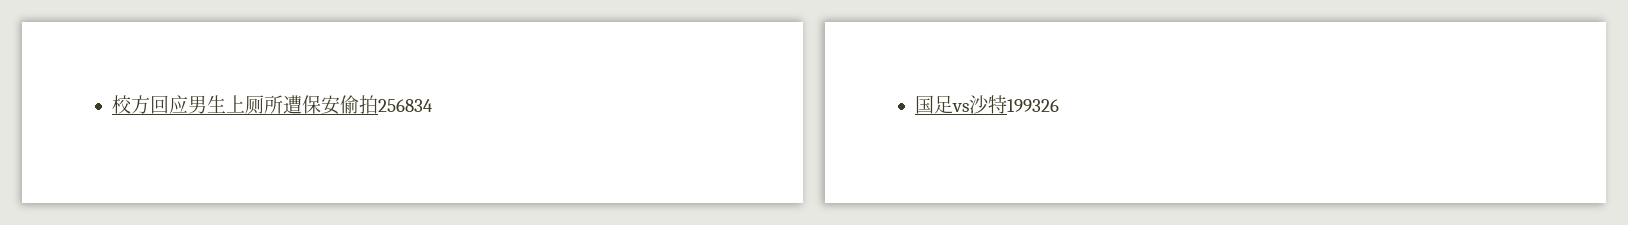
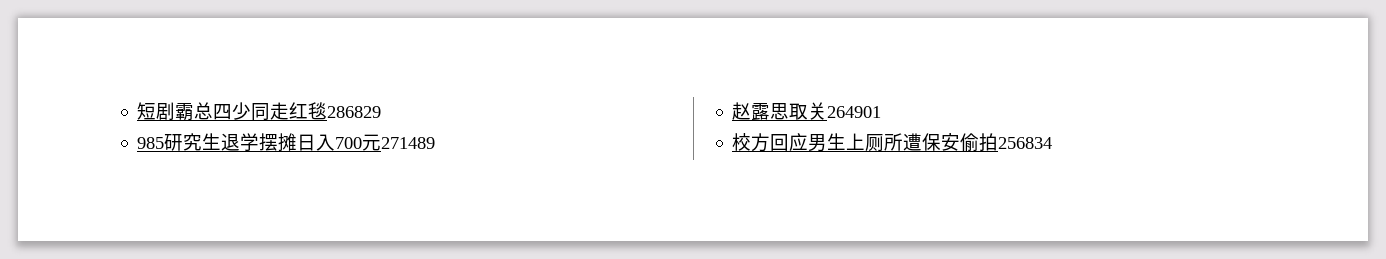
(111, 104) none -> [137,102,382,121] [137,133,436,151] [732,102,882,120] 短剧霸总四少同走红毯286829 // 985研究生退学摆摊日入700元271489 // 赵露思取关264901 //
[914,95,1059,114] // 国足vs沙特199326 -> (1053, 143) none

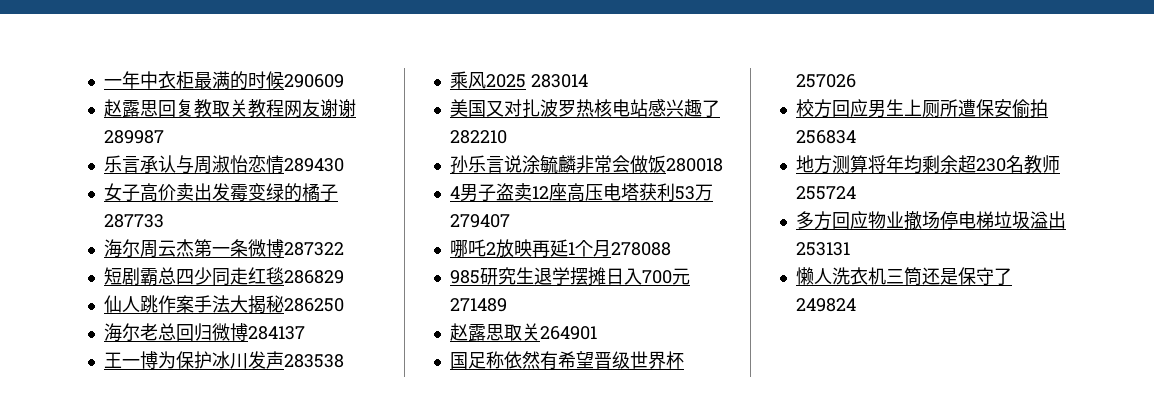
(137, 111) none -> [103,71,344,90] [103,99,356,118] [103,130,164,144] [103,155,344,174] [103,183,338,202] [103,214,164,228] [103,239,344,258] 一年中衣柜最满的时候290609 // 赵露思回复教取关教程网友谢谢289987 // 乐言承认与周淑怡恋情289430 // 女子高价卖出发霉变绿的橘子287733 // 海尔周云杰第一条微博287322 //
(382, 112) none -> [103,295,344,314] [103,323,305,342] [103,351,344,369] [449,71,588,89] [449,99,720,118] [449,130,507,144] [449,155,723,174] [449,183,713,202] [449,214,510,228] [449,239,671,258] // 仙人跳作案手法大揭秘286250 // 海尔老总回归微博284137 // 王一博为保护冰川发声283538 // 乘风2025 283014 // 美国又对扎波罗热核电站感兴趣了282210 // 孙乐言说涂毓麟非常会做饭280018 // 4男子盗卖12座高压电塔获利53万279407 // 哪吒2放映再延1个月278088
(882, 112) none -> [449,351,684,370] [795,74,856,88] // 国足称依然有希望晋级世界杯257026
(1053, 143) none -> [795,155,1060,174] [795,186,856,200] [795,211,1066,230] [795,242,850,256] [795,267,1012,286] [795,298,856,312] // 地方测算将年均剩余超230名教师255724 // 多方回应物业撤场停电梯垃圾溢出253131 // 懒人洗衣机三筒还是保守了249824

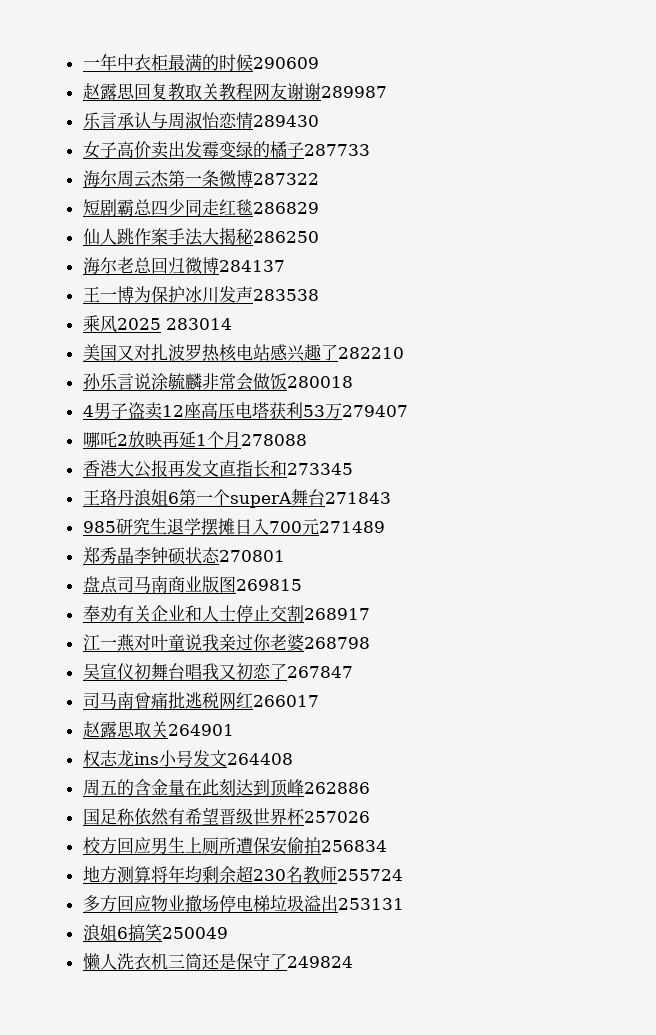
(671, 249) none -> [82,460,353,478] [82,489,391,508] // 香港大公报再发文直指长和273345 // 王珞丹浪姐6第一个superA舞台271843
[449,323,597,341] 赵露思取关264901 -> [82,547,285,565] [82,576,302,594] [82,605,370,622] [82,633,370,652] [82,663,353,680] [82,692,319,710] [82,721,234,738] [82,750,293,767] [82,779,370,797] 郑秀晶李钟硕状态270801 // 盘点司马南商业版图269815 // 奉劝有关企业和人士停止交割268917 // 江一燕对叶童说我亲过你老婆268798 // 吴宣仪初舞台唱我又初恋了267847 // 司马南曾痛批逃税网红266017 // 赵露思取关264901 // 权志龙ins小号发文264408 // 周五的含金量在此刻达到顶峰262886
(850, 249) none -> [82,924,228,941] // 浪姐6搞笑250049

